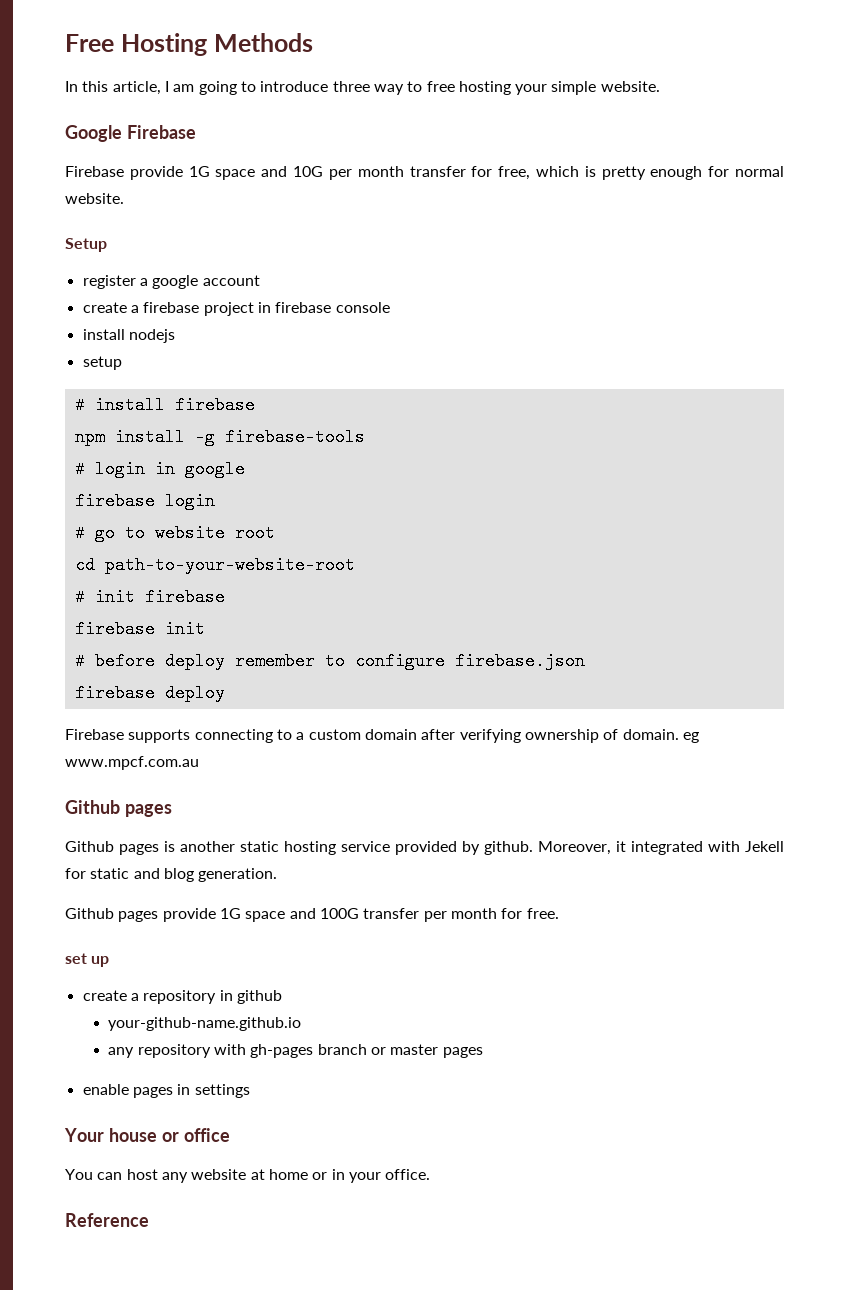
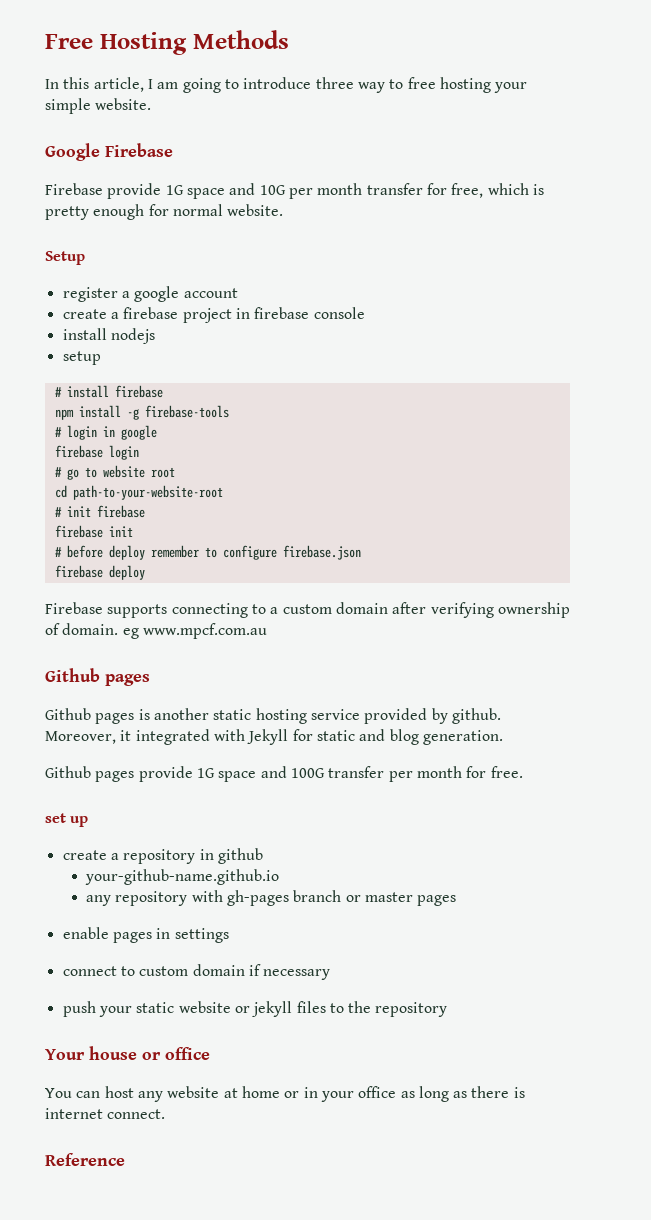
[745,841,784,852] Jekell -> [247,729,289,745] Jekyll
(250, 1091) none -> [62,964,331,980] [62,1001,448,1017] // connect to custom domain if necessary // push your static website or jekyll files to the repository
[385,1169,431,1180] office. -> [358,1086,525,1102] [45,1108,166,1119] office as long as there is internet connect.

